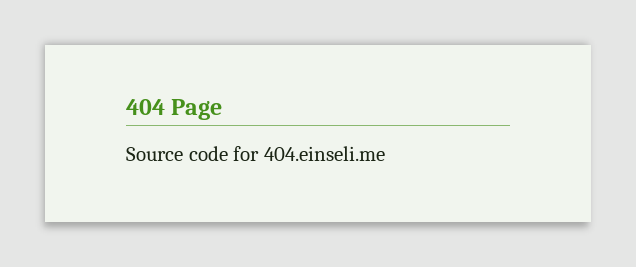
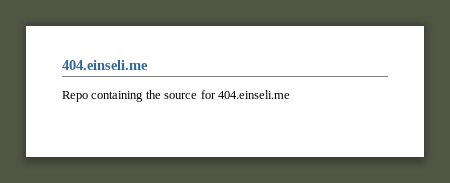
[126,99,223,120] [126,146,228,161] 404 Page // Source code -> [62,60,148,70] [62,90,198,102] 404.einseli.me // Repo containing the source

